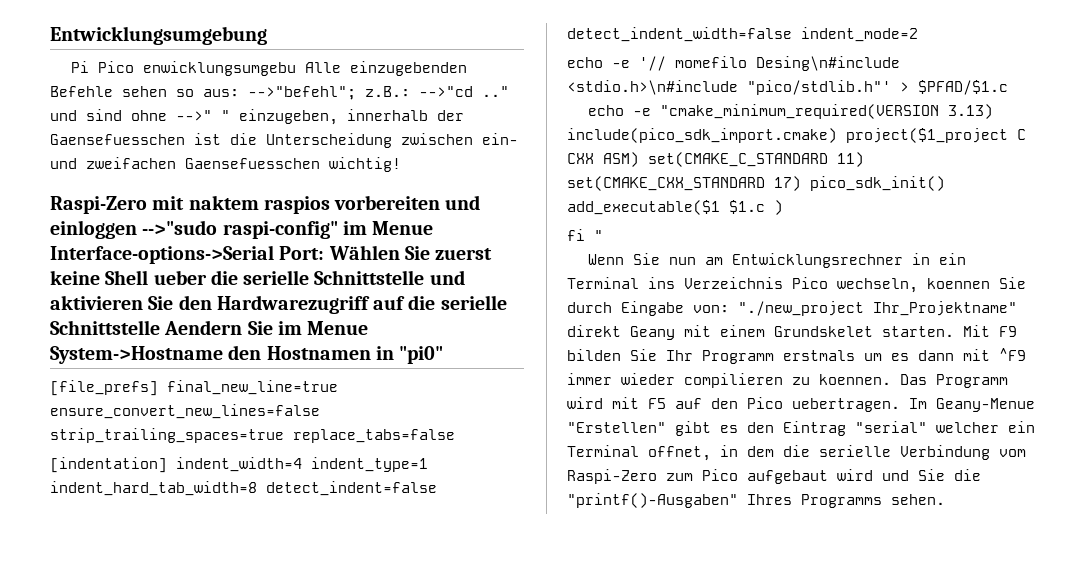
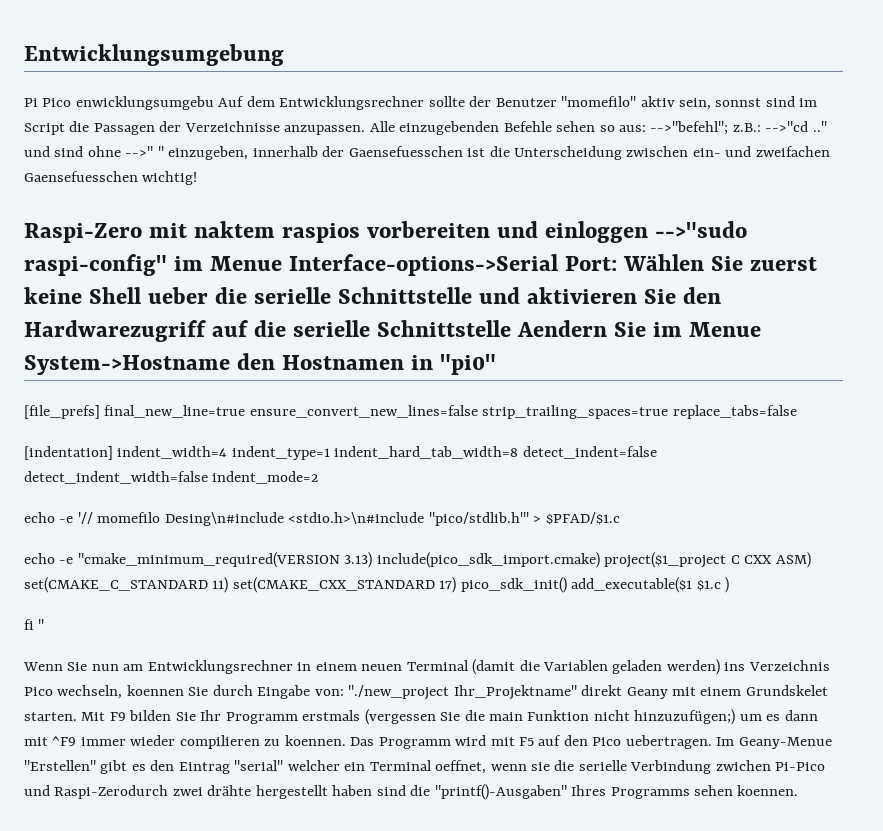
(297, 68) none -> [218,96,818,110] [24,121,366,135] Auf dem Entwicklungsrechner sollte der Benutzer "momefilo" aktiv sein, sonnst sind im Script die Passagen der Verzeichnisse anzupassen.
[939,253,967,265] [567,277,639,289] ein Terminal -> [315,659,720,675] einem neuen Terminal (damit die Variablen geladen werden)
(855, 355) none -> [364,709,736,725] (vergessen Sie die main Funktion nicht hinzuzufügen;)
[648,445,1026,461] [567,469,945,484] offnet, in dem die serielle Verbindung vom Raspi-Zero zum Pico aufgebaut wird und Sie -> [435,760,826,774] [24,785,406,799] oeffnet, wenn sie die serielle Verbindung zwichen Pi-Pico und Raspi-Zerodurch zwei drähte hergestellt haben sind
[891,494,945,505] sehen. -> [694,785,799,796] sehen koennen.

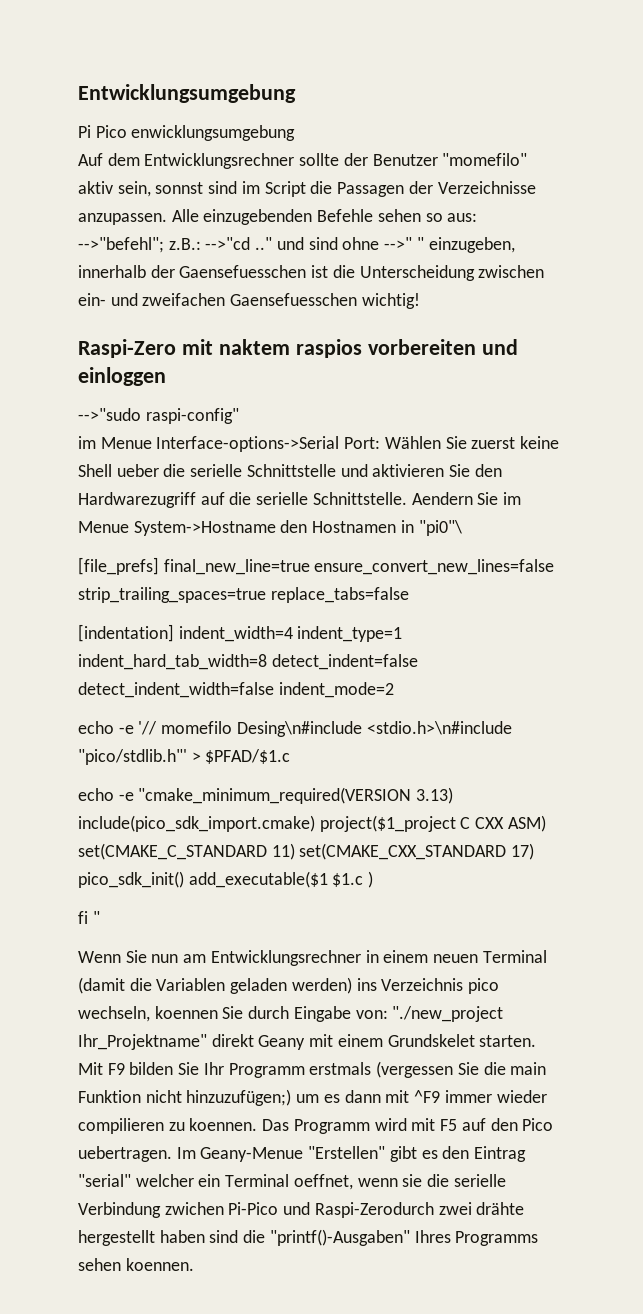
[75,96,214,110] enwicklungsumgebu -> [131,125,296,141] enwicklungsumgebung //
(649, 232) none -> (166, 376) //
(167, 265) none -> (239, 416) //
[377,320,512,337] Schnittstelle -> [312,492,407,505] Schnittstelle.
[440,354,497,375] "pi0" -> [418,520,462,536] "pi0"\
[24,687,53,696] Pico -> [468,978,500,994] pico

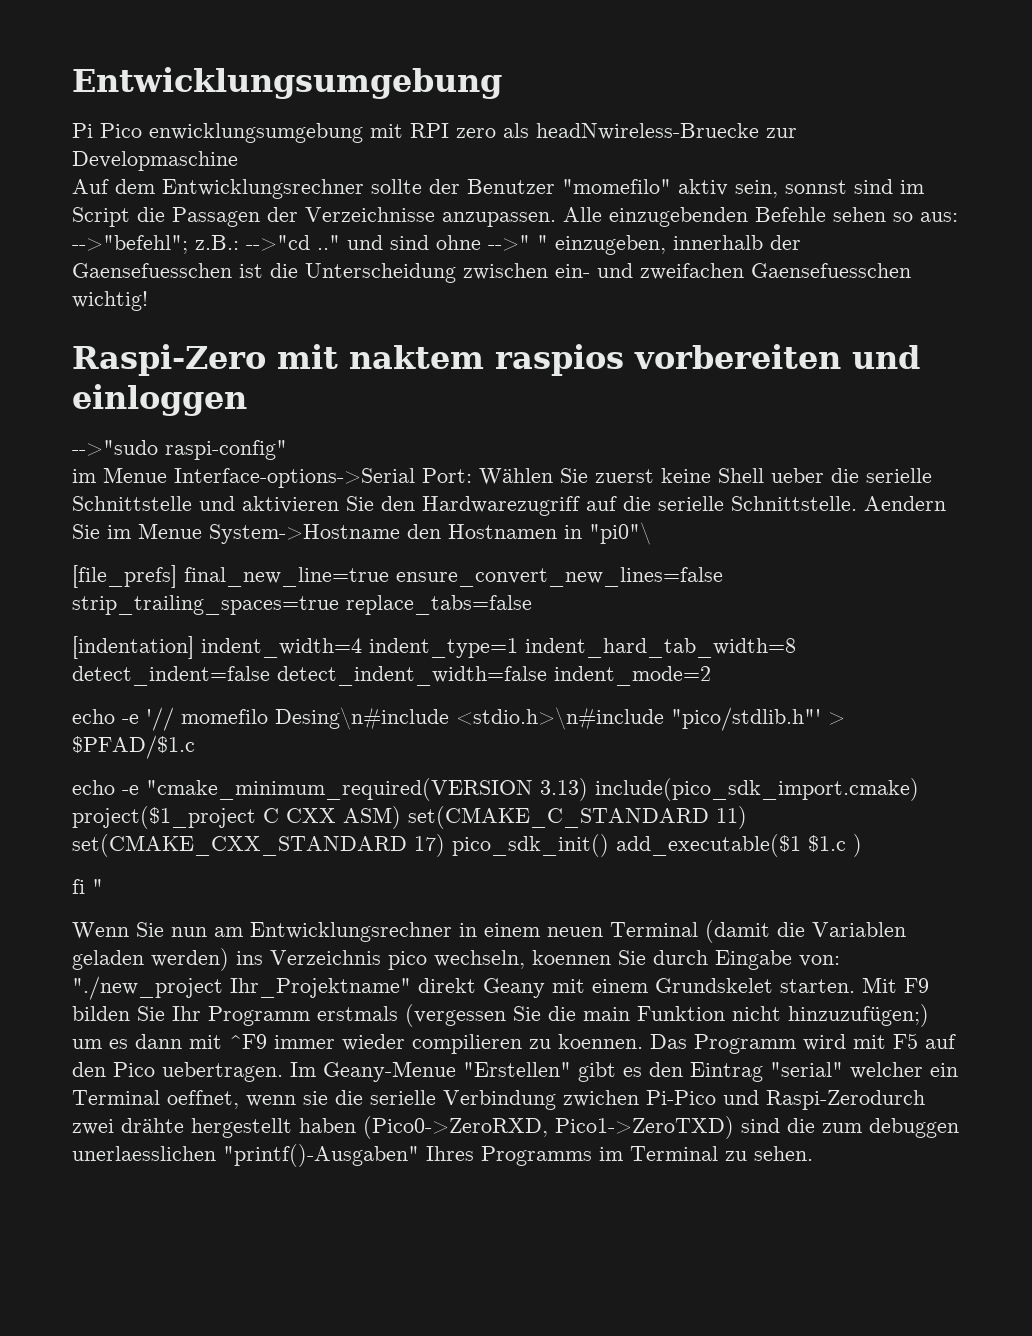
(296, 133) none -> [370,123,797,140] [72,151,238,171] mit RPI zero als headNwireless-Bruecke zur Developmaschine
[209,1229,539,1246] [78,1258,194,1271] sind die "printf()-Ausgaben" Ihres Programms sehen koennen. -> [363,1116,959,1139] [72,1144,813,1167] (Pico0->ZeroRXD, Pico1->ZeroTXD) sind die zum debuggen unerlaesslichen "printf()-Ausgaben" Ihres Programms im Terminal zu sehen.

